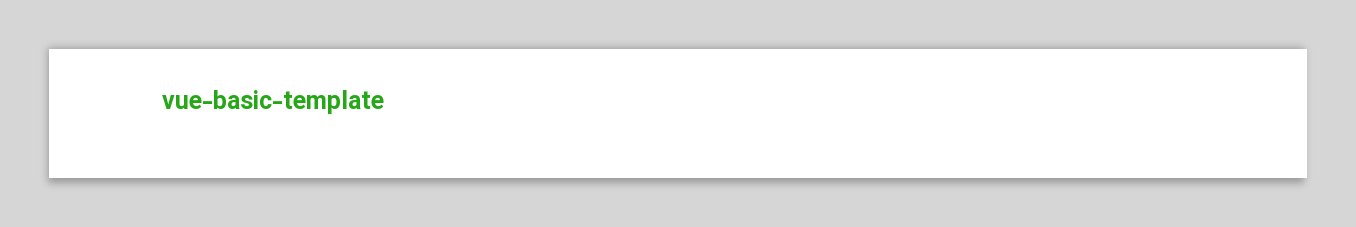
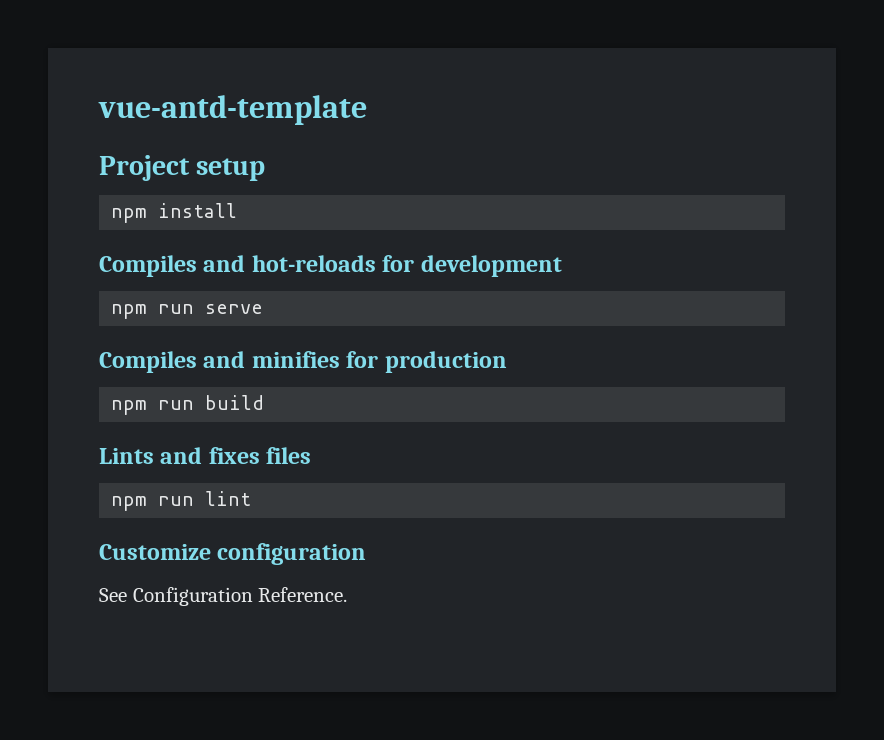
[162,90,384,114] vue-basic-template -> [98,95,367,125] [99,155,266,181] [111,203,238,223] [99,255,562,277] [111,304,264,319] [99,351,507,373] [111,395,265,415] [99,447,312,464] [111,491,252,511] [99,543,367,565] [99,587,348,606] vue-antd-template // Project setup // npm install // Compiles and hot-reloads for development // npm run serve // Compiles and minifies for production // npm run build // Lints and fixes files // npm run lint // Customize configuration // See Configuration Reference.

